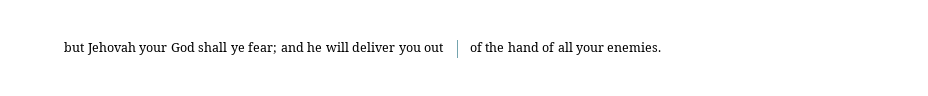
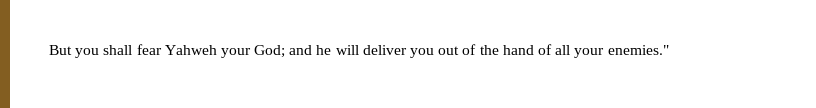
[64,42,278,55] but Jehovah your God shall ye fear; -> [49,44,286,58] But you shall fear Yahweh your God;
[607,42,662,52] enemies. -> [607,45,669,55] enemies."

